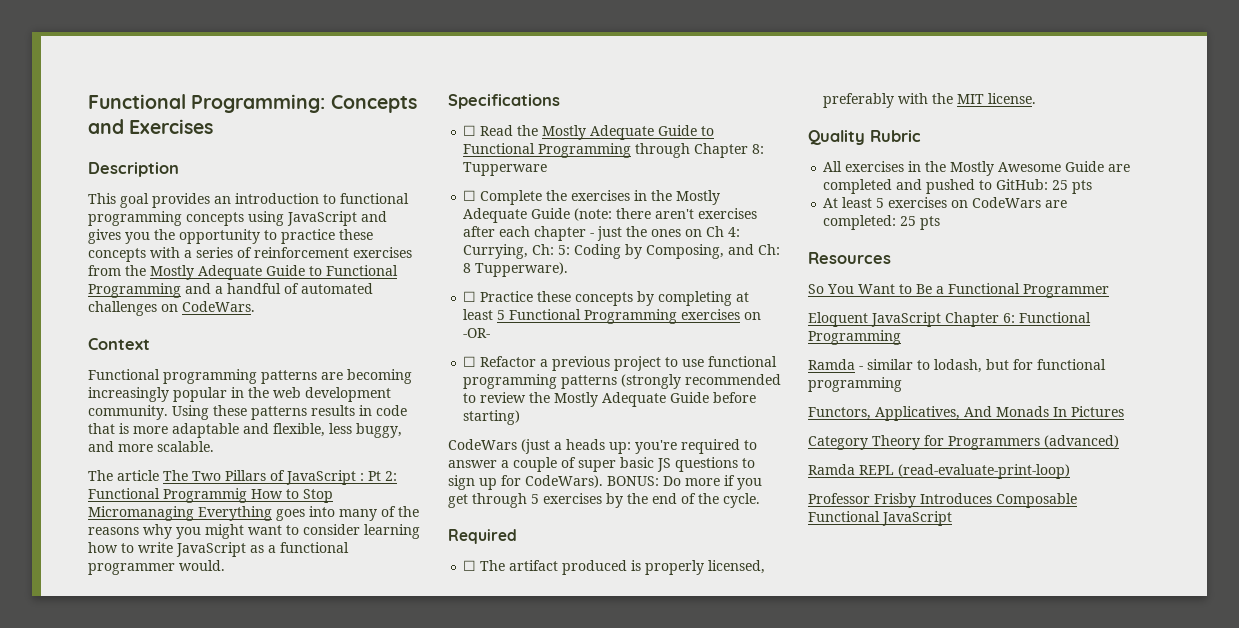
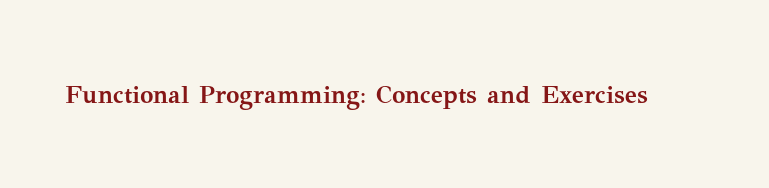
[88,162,179,177] [88,193,409,208] [88,211,387,226] [88,229,373,244] [88,247,412,262] [88,265,398,280] [88,283,373,298] [88,301,255,316] [88,338,150,350] [88,369,412,384] [88,387,391,402] [88,405,407,420] [88,423,402,438] [88,441,214,452] [88,470,397,485] [88,488,333,503] [88,506,419,521] [88,524,420,539] [88,542,349,557] [88,560,225,575] [448,94,560,109] [463,125,715,140] [463,143,765,158] [463,162,548,176] [463,190,721,205] [463,208,758,223] [463,226,741,241] [463,244,781,259] [463,262,569,277] [463,291,750,306] [463,309,762,324] [463,328,491,338] [463,356,778,371] [463,374,782,389] [463,392,757,407] [463,410,521,425] [448,439,757,454] [448,457,755,472] [448,475,762,490] [448,493,760,508] [448,529,517,544] [463,560,766,575] [823,93,1037,108] [808,130,921,145] [823,161,1131,176] [823,179,1093,194] [823,197,1068,208] [823,215,941,230] [808,252,891,264] [808,283,1109,298] [808,312,1091,327] [808,330,901,345] [808,359,1106,373] [808,377,902,392] [808,406,1124,421] [808,435,1119,450] [808,464,1070,479] [808,493,1077,508] [808,511,952,526] // Description // This goal provides an introduction to functional programming concepts using JavaScript and gives you the opportunity to practice these concepts with a series of reinforcement exercises from the Mostly Adequate Guide to Functional Programming and a handful of automated challenges on CodeWars. // Context // Functional programming patterns are becoming increasingly popular in the web development community. Using these patterns results in code that is more adaptable and flexible, less buggy, and more scalable. // The article The Two Pillars of JavaScript : Pt 2: Functional Programmig How to Stop Micromanaging Everything goes into many of the reasons why you might want to consider learning how to write JavaScript as a functional programmer would. // Specifications // ☐ Read the Mostly Adequate Guide to Functional Programming through Chapter 8: Tupperware // ☐ Complete the exercises in the Mostly Adequate Guide (note: there aren't exercises after each chapter - just the ones on Ch 4: Currying, Ch: 5: Coding by Composing, and Ch: 8 Tupperware). // ☐ Practice these concepts by completing at least 5 Functional Programming exercises on -OR- // ☐ Refactor a previous project to use functional programming patterns (strongly recommended to review the Mostly Adequate Guide before starting) // CodeWars (just a heads up: you're required to answer a couple of super basic JS questions to sign up for CodeWars). BONUS: Do more if you get through 5 exercises by the end of the cycle. // Required // ☐ The artifact produced is properly licensed, preferably with the MIT license. // Quality Rubric // All exercises in the Mostly Awesome Guide are completed and pushed to GitHub: 25 pts // At least 5 exercises on CodeWars are completed: 25 pts // Resources // So You Want to Be a Functional Programmer // Eloquent JavaScript Chapter 6: Functional Programming // Ramda - similar to lodash, but for functional programming // Functors, Applicatives, And Monads In Pictures // Category Theory for Programmers (advanced) // Ramda REPL (read-evaluate-print-loop) // Professor Frisby Introduces Composable Functional JavaScript -> (648, 95) none

